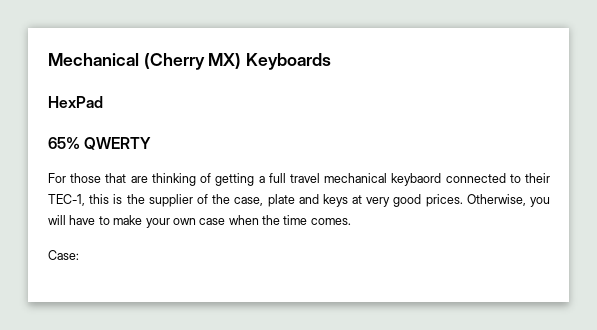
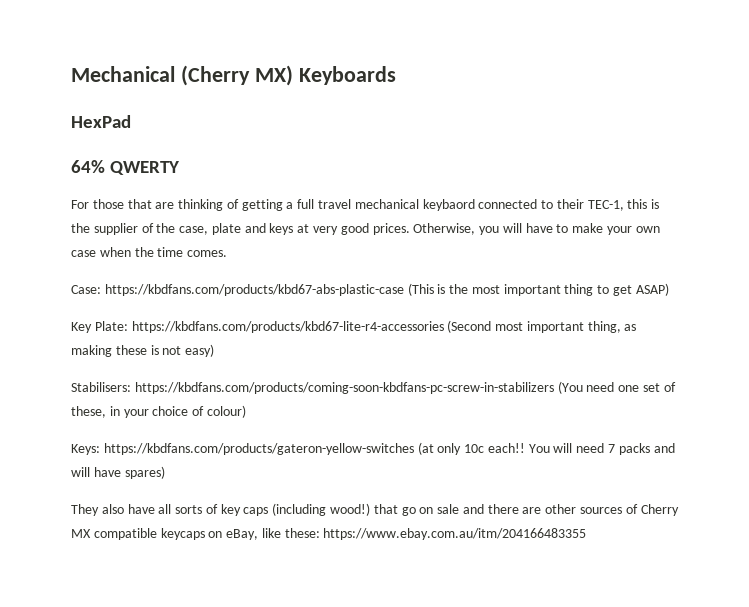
[48,137,80,149] 65% -> [71,160,105,173] 64%
(79, 255) none -> [104,283,669,296] [71,320,637,333] [71,344,215,357] [71,381,676,394] [71,405,246,418] [71,442,675,455] [71,466,165,479] [71,503,679,516] [71,528,587,540] https://kbdfans.com/products/kbd67-abs-plastic-case (This is the most important thing to get ASAP) // Key Plate: https://kbdfans.com/products/kbd67-lite-r4-accessories (Second most important thing, as making these is not easy) // Stabilisers: https://kbdfans.com/products/coming-soon-kbdfans-pc-screw-in-stabilizers (You need one set of these, in your choice of colour) // Keys: https://kbdfans.com/products/gateron-yellow-switches (at only 10c each!! You will need 7 packs and will have spares) // They also have all sorts of key caps (including wood!) that go on sale and there are other sources of Cherry MX compatible keycaps on eBay, like these: https://www.ebay.com.au/itm/204166483355

